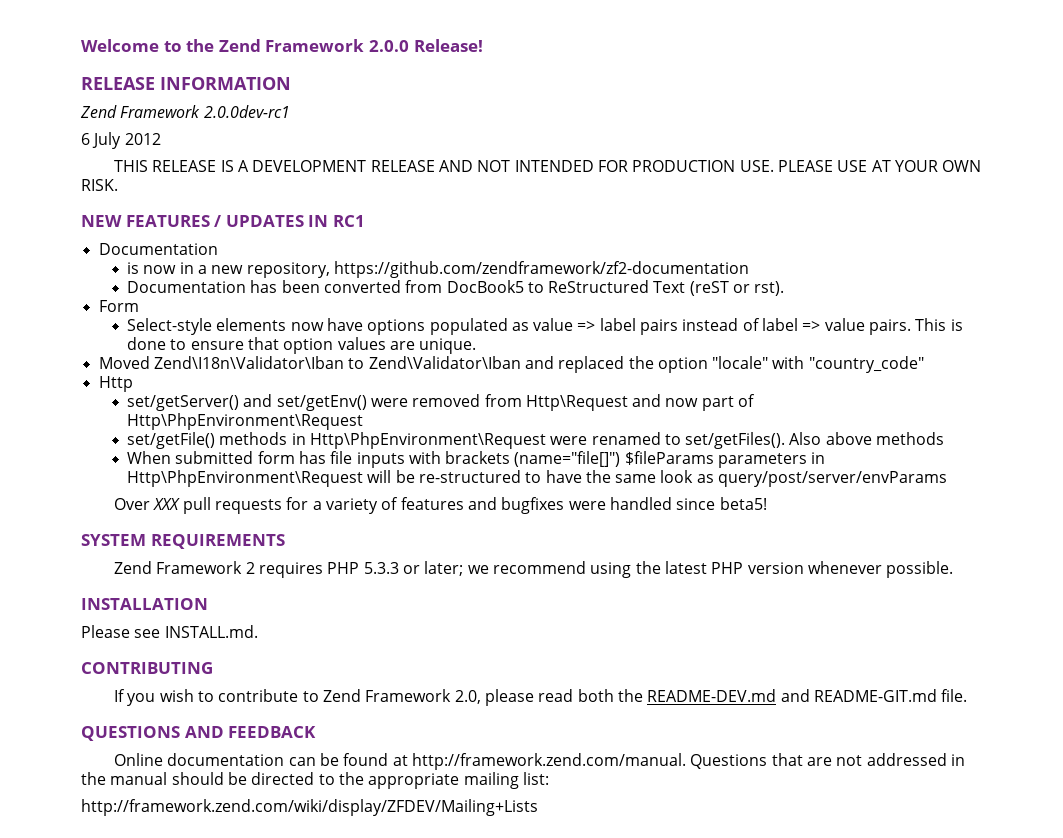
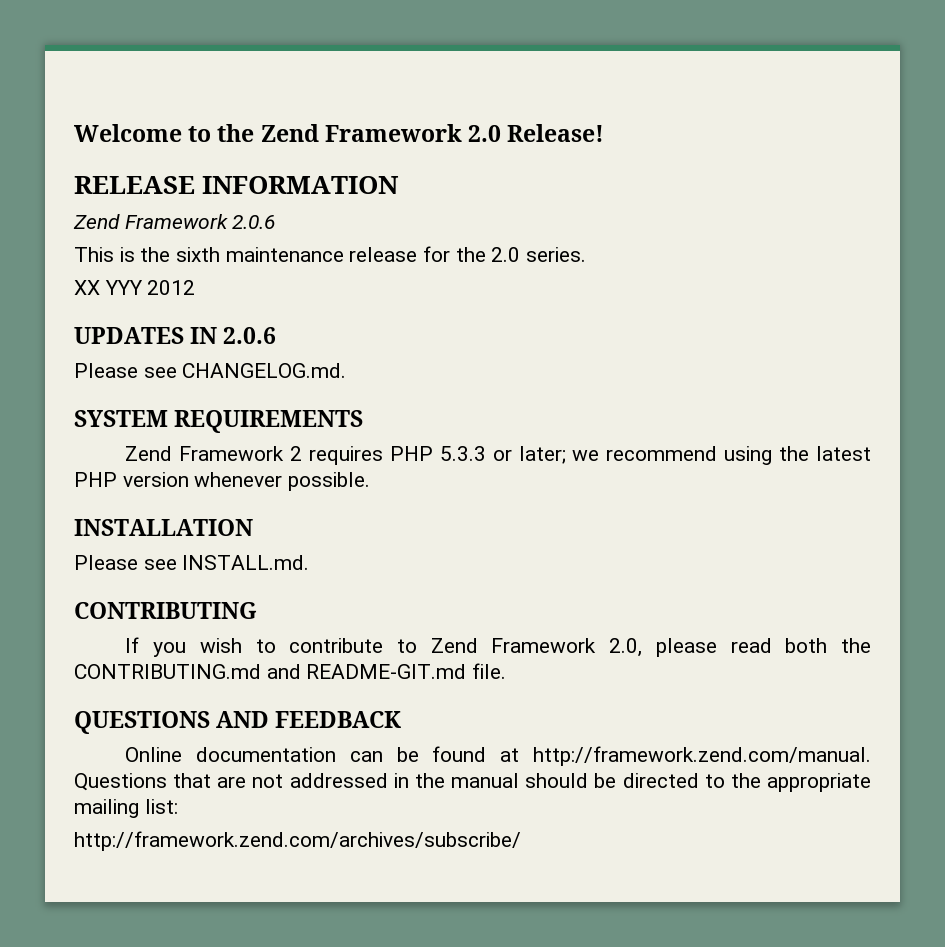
[368,40,409,52] 2.0.0 -> [468,125,502,142] 2.0
[203,105,290,118] [81,132,161,149] [114,160,982,172] [81,179,118,191] [81,215,365,227] [98,243,218,255] [126,261,749,278] [126,280,785,296] [98,300,139,312] [126,318,963,335] [126,337,477,354] [98,356,924,373] [98,376,133,392] [126,394,756,411] [126,413,363,430] [126,432,945,449] [126,451,826,468] [126,470,948,487] [114,497,767,514] 2.0.0dev-rc1 // 6 July 2012 // THIS RELEASE IS A DEVELOPMENT RELEASE AND NOT INTENDED FOR PRODUCTION USE. PLEASE USE AT YOUR OWN RISK. // NEW FEATURES / UPDATES IN RC1 // Documentation // is now in a new repository, https://github.com/zendframework/zf2-documentation // Documentation has been converted from DocBook5 to ReStructured Text (reST or rst). // Form // Select-style elements now have options populated as value => label pairs instead of label => value pairs. This is done to ensure that option values are unique. // Moved Zend\I18n\Validator\Iban to Zend\Validator\Iban and replaced the option "locale" with "country_code" // Http // set/getServer() and set/getEnv() were removed from Http\Request and now part of Http\PhpEnvironment\Request // set/getFile() methods in Http\PhpEnvironment\Request were renamed to set/getFiles(). Also above methods // When submitted form has file inputs with brackets (name="file[]") $fileParams parameters in Http\PhpEnvironment\Request will be re-structured to have the same look as query/post/server/envParams // Over XXX pull requests for a variety of features and bugfixes were handled since beta5! -> [232,215,276,229] [74,246,587,262] [74,280,196,295] [74,327,277,344] [74,363,347,378] 2.0.6 // This is the sixth maintenance release for the 2.0 series. // XX YYY 2012 // UPDATES IN 2.0.6 // Please see CHANGELOG.md.
[647,689,777,702] README-DEV.md -> [74,664,261,679] CONTRIBUTING.md
[81,799,538,816] http://framework.zend.com/wiki/display/ZFDEV/Mailing+Lists -> [74,831,521,851] http://framework.zend.com/archives/subscribe/

